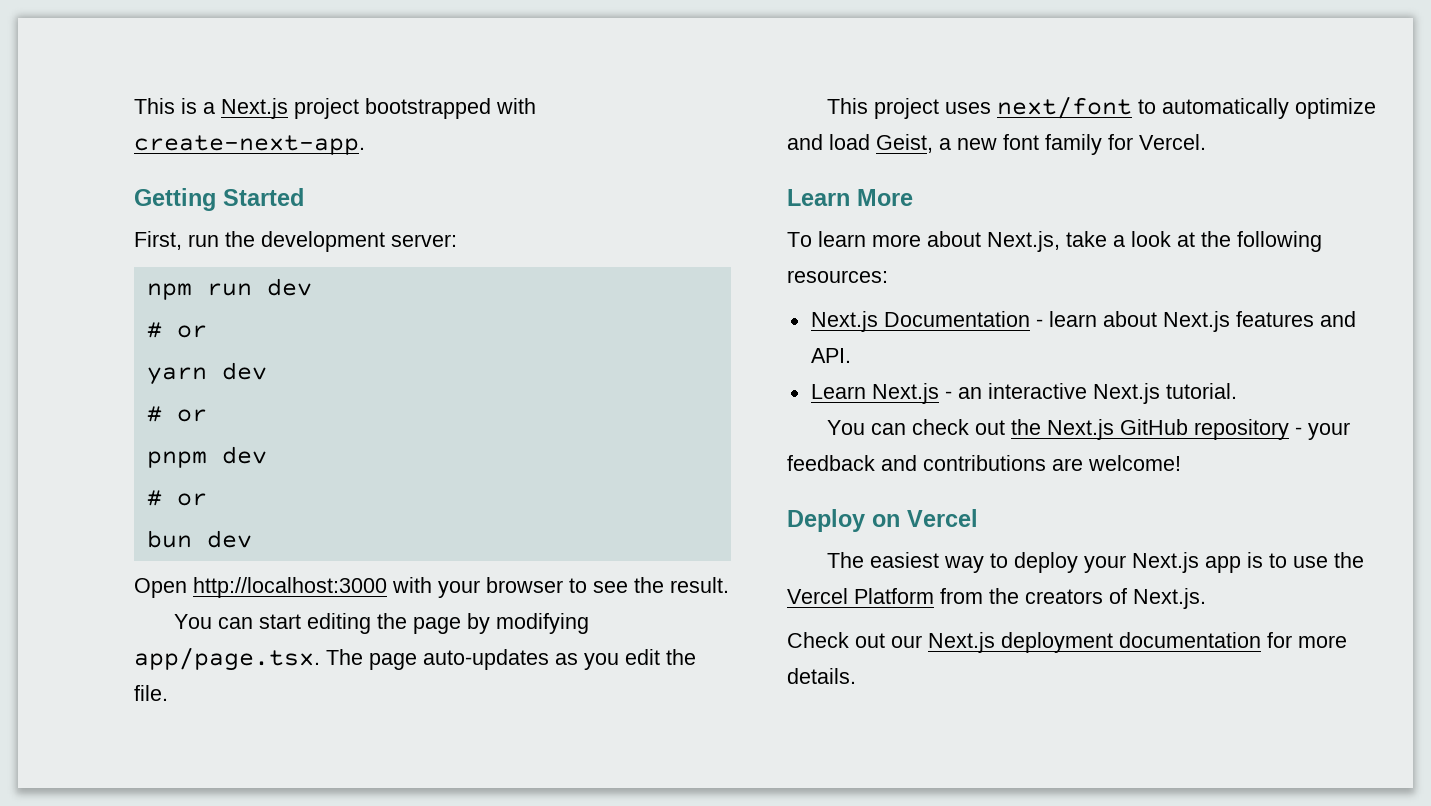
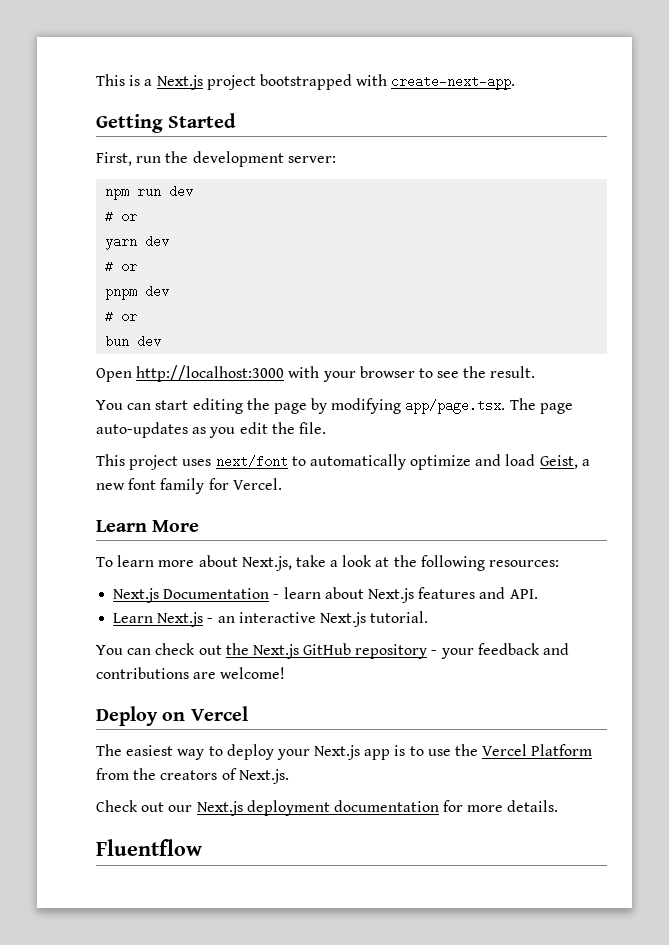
(856, 676) none -> [96,839,202,856] // Fluentflow

